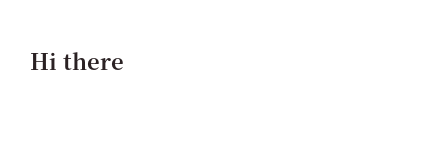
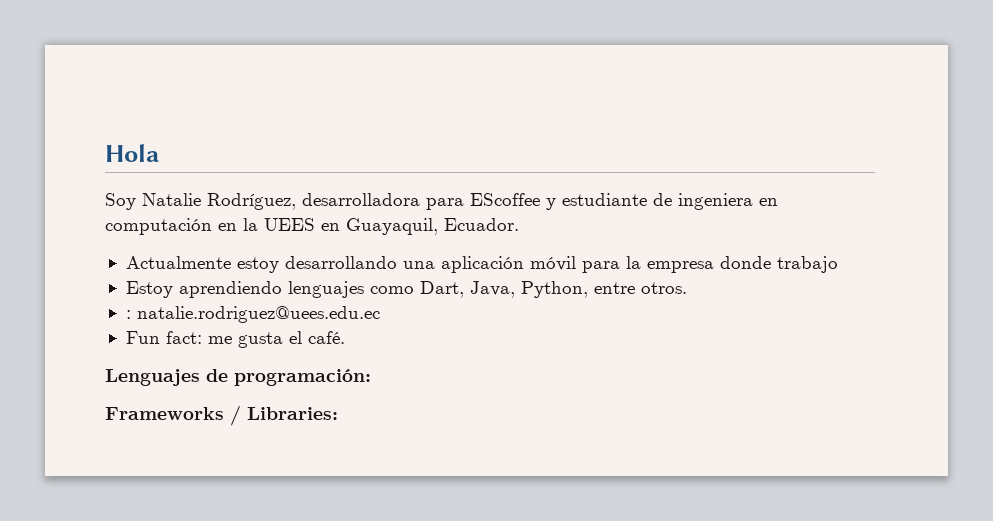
[30,52,124,70] Hi there -> [105,144,159,162] [105,193,778,210] [105,218,519,235] [125,256,838,273] [125,281,687,298] [125,306,380,323] [125,331,345,348] [105,369,371,386] [105,405,338,426] Hola // Soy Natalie Rodríguez, desarrolladora para EScoffee y estudiante de ingeniera en computación en la UEES en Guayaquil, Ecuador. // Actualmente estoy desarrollando una aplicación móvil para la empresa donde trabajo // Estoy aprendiendo lenguajes como Dart, Java, Python, entre otros. // : natalie.rodriguez@uees.edu.ec // Fun fact: me gusta el café. // Lenguajes de programación: // Frameworks / Libraries:

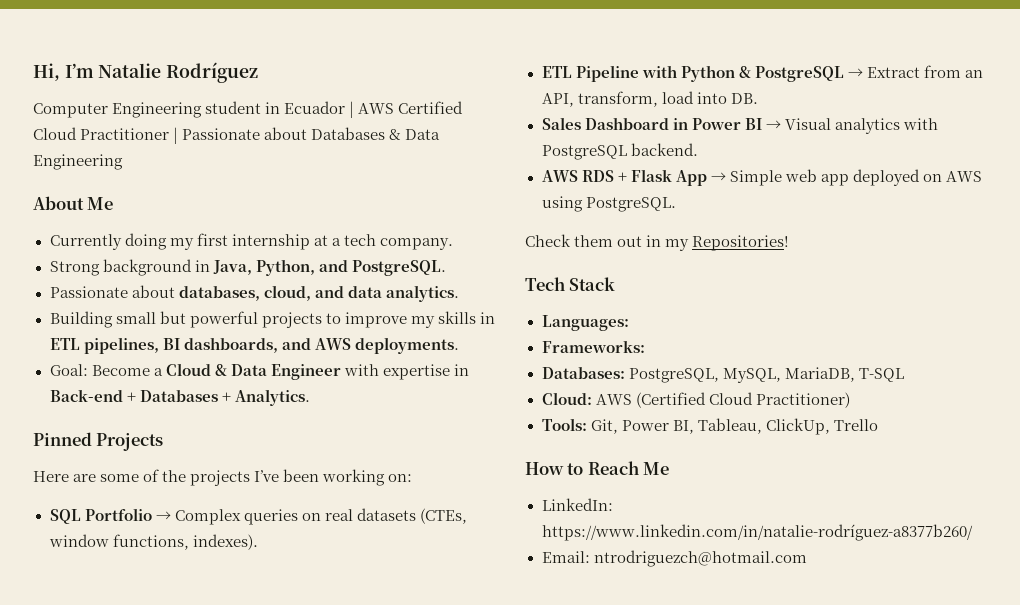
[105,144,159,162] [105,193,778,210] [105,218,519,235] [125,256,838,273] [125,281,687,298] [125,306,380,323] [125,331,345,348] [105,369,371,386] [105,405,338,426] Hola // Soy Natalie Rodríguez, desarrolladora para EScoffee y estudiante de ingeniera en computación en la UEES en Guayaquil, Ecuador. // Actualmente estoy desarrollando una aplicación móvil para la empresa donde trabajo // Estoy aprendiendo lenguajes como Dart, Java, Python, entre otros. // : natalie.rodriguez@uees.edu.ec // Fun fact: me gusta el café. // Lenguajes de programación: // Frameworks / Libraries: -> [33,62,259,83] [33,101,464,118] [33,127,441,144] [33,154,123,170] [33,196,114,210] [49,233,453,250] [49,259,446,276] [49,285,459,302] [49,311,495,328] [49,337,459,354] [49,363,469,380] [49,389,310,406] [33,432,164,451] [33,469,413,486] [49,508,467,525] [48,534,258,550] [541,65,983,82] [541,91,758,107] [541,117,938,134] [541,143,698,160] [541,169,983,186] [541,196,676,212] [525,234,790,251] [525,277,616,291] [541,315,629,331] [541,340,645,353] [541,367,904,383] [541,392,850,408] [541,418,878,435] [525,461,670,475] [541,498,613,511] [541,524,973,541] [541,550,807,567] Hi, I’m Natalie Rodríguez // Computer Engineering student in Ecuador | AWS Certified Cloud Practitioner | Passionate about Databases & Data Engineering // About Me // Currently doing my first internship at a tech company. // Strong background in Java, Python, and PostgreSQL. // Passionate about databases, cloud, and data analytics. // Building small but powerful projects to improve my skills in ETL pipelines, BI dashboards, and AWS deployments. // Goal: Become a Cloud & Data Engineer with expertise in Back-end + Databases + Analytics. // Pinned Projects // Here are some of the projects I’ve been working on: // SQL Portfolio → Complex queries on real datasets (CTEs, window functions, indexes). // ETL Pipeline with Python & PostgreSQL → Extract from an API, transform, load into DB. // Sales Dashboard in Power BI → Visual analytics with PostgreSQL backend. // AWS RDS + Flask App → Simple web app deployed on AWS using PostgreSQL. // Check them out in my Repositories! // Tech Stack // Languages: // Frameworks: // Databases: PostgreSQL, MySQL, MariaDB, T-SQL // Cloud: AWS (Certified Cloud Practitioner) // Tools: Git, Power BI, Tableau, ClickUp, Trello // How to Reach Me // LinkedIn: https://www.linkedin.com/in/natalie-rodríguez-a8377b260/ // Email: ntrodriguezch@hotmail.com

